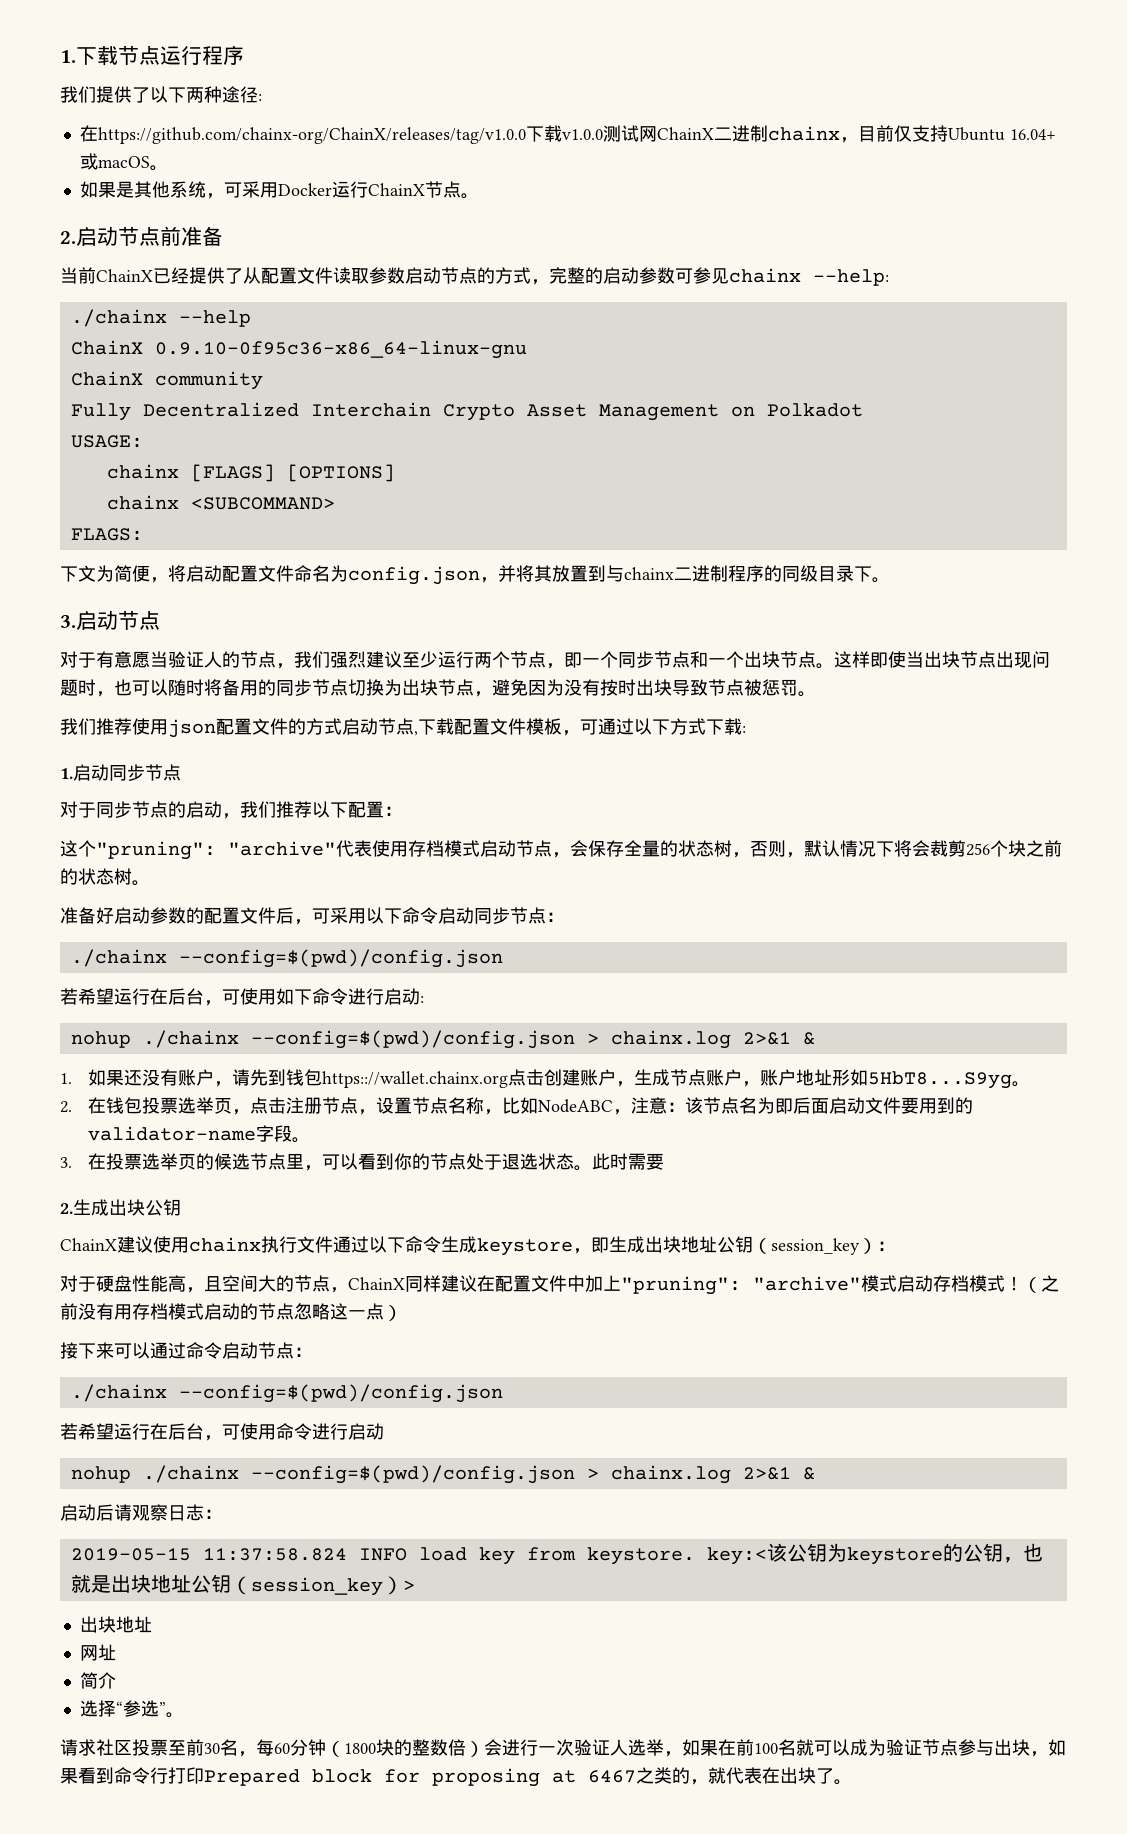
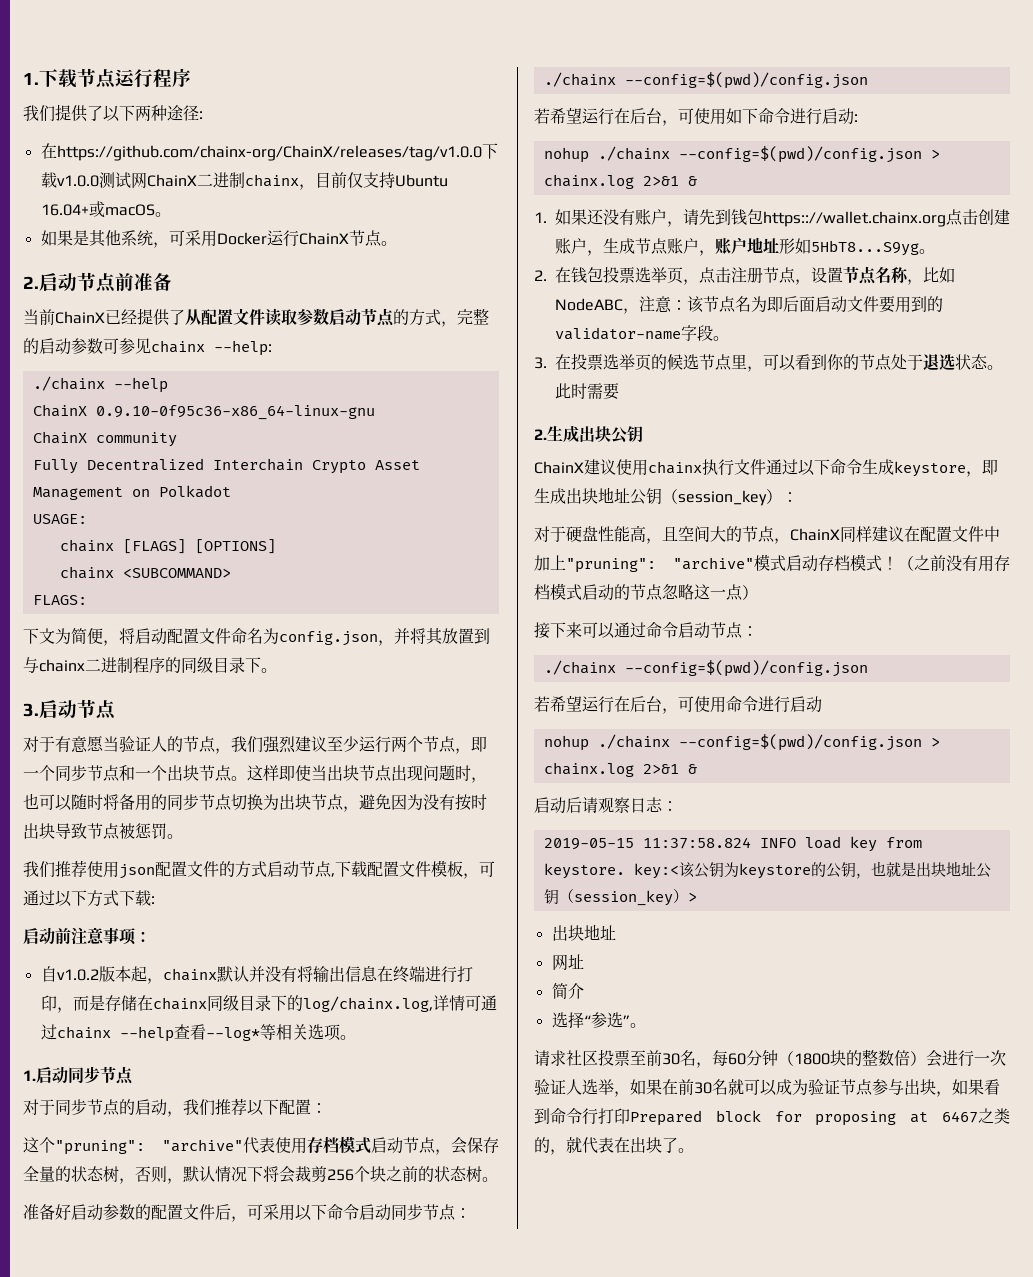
(746, 729) none -> [23,927,151,945] [40,966,473,984] [40,995,497,1013] [40,1024,356,1042] // 启动前注意事项： // 自v1.0.2版本起，chainx默认并没有将输出信息在终端进行打印，而是存储在chainx同级目录下的log/chainx.log,详情可通过chainx --help查看--log*等相关选项。
[754,1743,778,1754] 100 -> [694,1082,712,1094] 30

